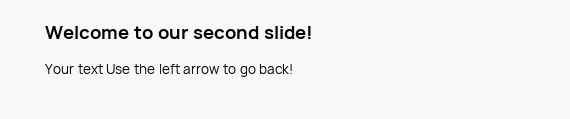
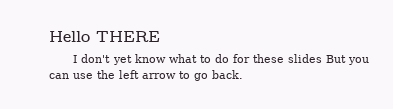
[45,26,313,39] [45,64,131,74] Welcome to our second slide! // Your text Use -> [49,31,160,42] [73,54,369,65] [49,73,93,79] Hello THERE // I don't yet know what to do for these slides But you can use
[259,64,294,74] back! -> [212,70,243,79] back.

